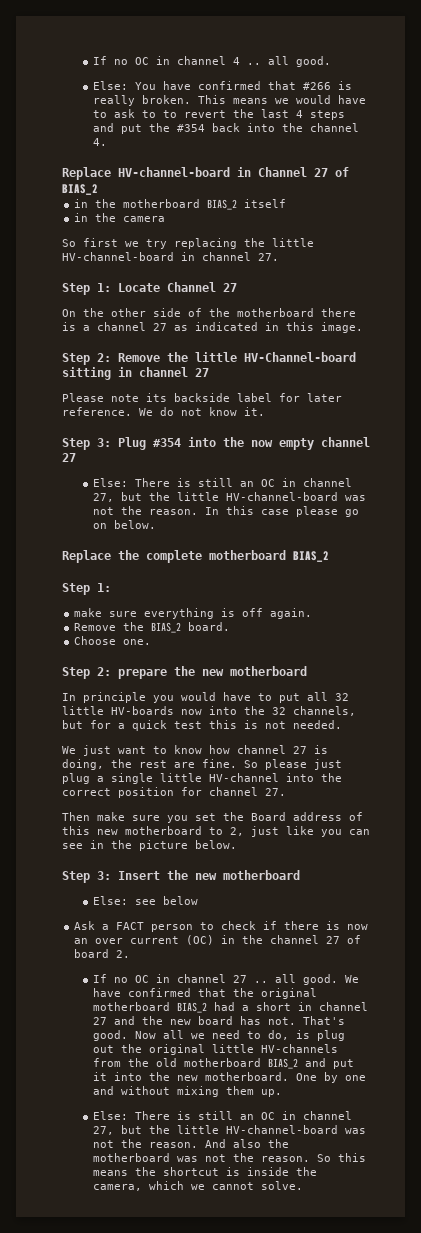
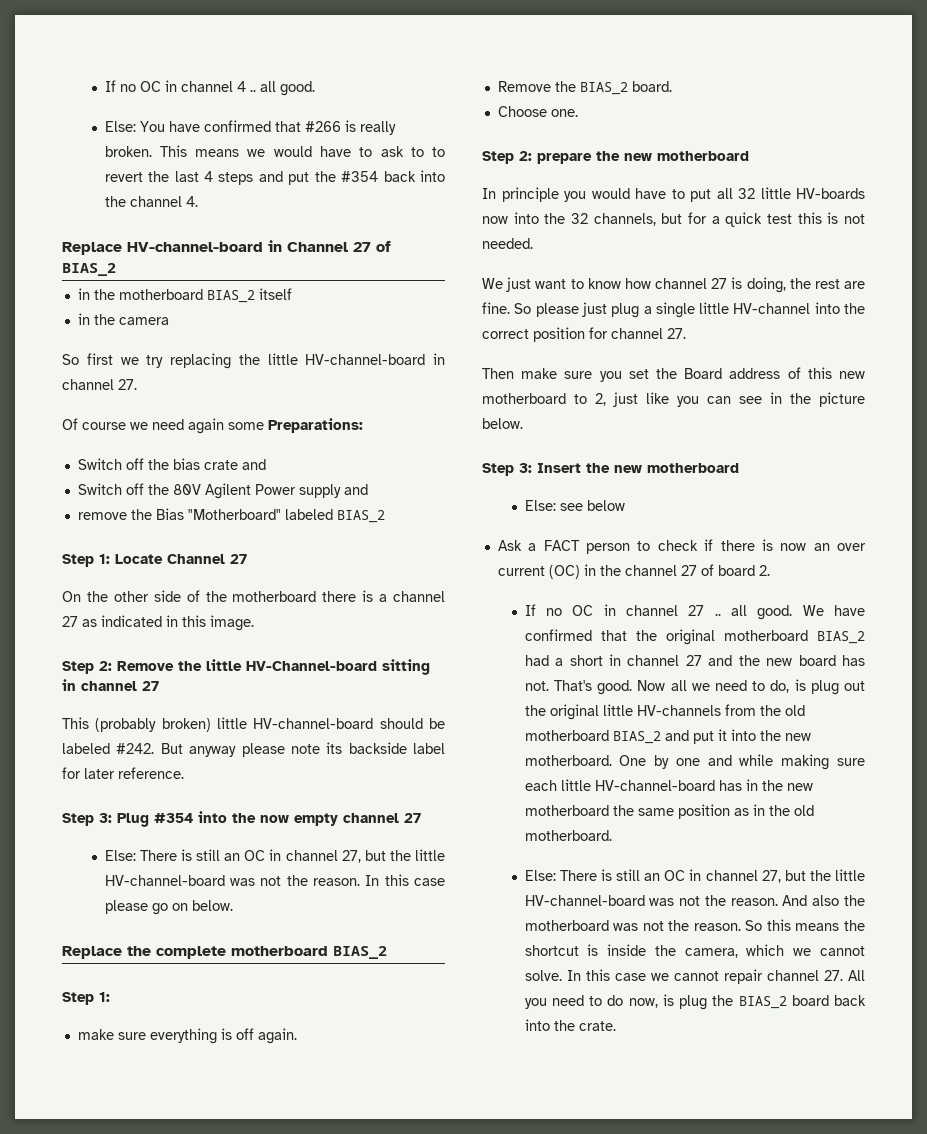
(279, 257) none -> [62,418,363,434] [77,458,266,470] [77,483,368,499] [77,508,385,523] // Of course we need again some Preparations: // Switch off the bias crate and // Switch off the 80V Agilent Power supply and // remove the Bias "Motherboard" labeled BIAS_2
[62,393,104,402] Please -> [62,717,445,732] [62,743,285,757] This (probably broken) little HV-channel-board should be labeled #242. But anyway please
[139,407,265,416] We do not know it. -> (184, 773) none
[121,1086,283,1097] without mixing them up. -> [739,754,865,770] [524,779,813,791] [524,804,814,819] [524,830,612,841] while making sure each little HV-channel-board has in the new motherboard the same position as in the old motherboard.
(304, 1185) none -> [566,969,865,984] [524,994,866,1010] [524,1019,616,1031] In this case we cannot repair channel 27. All you need to do now, is plug the BIAS_2 board back into the crate.

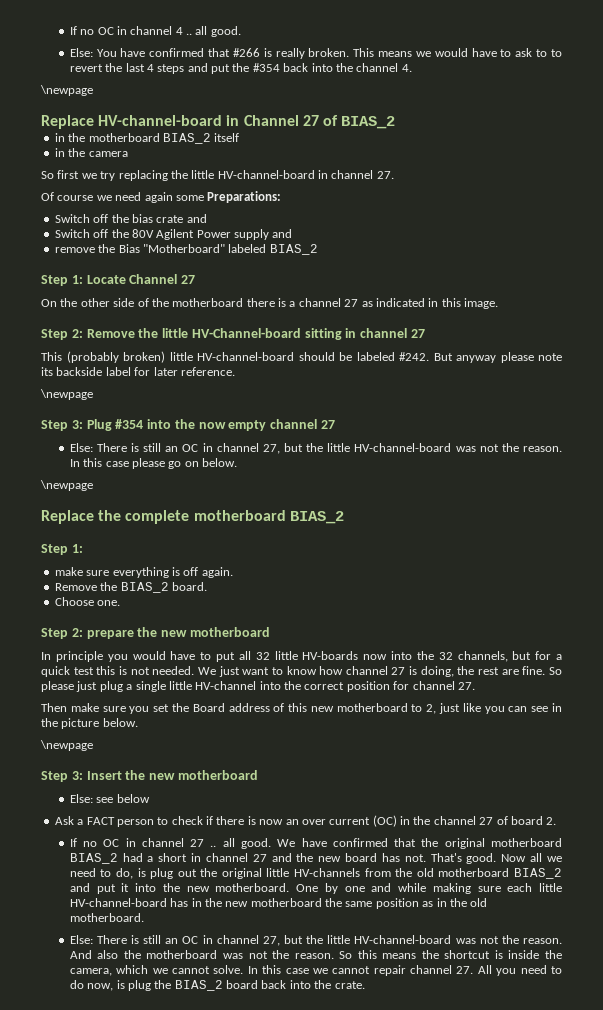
(198, 201) none -> [40,85,93,96] // \newpage
(184, 773) none -> [40,389,93,400] // \newpage
(233, 905) none -> [40,480,93,491] // \newpage
(533, 243) // -> (195, 670) none
(523, 423) none -> [40,740,93,751] // \newpage

